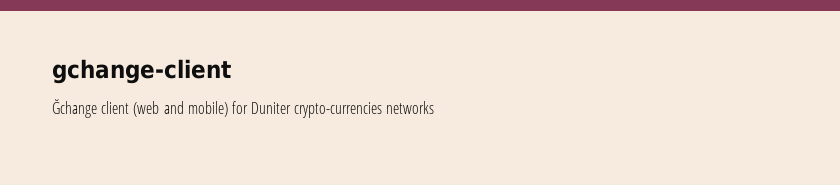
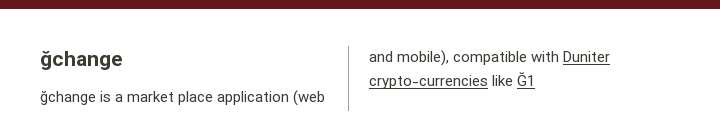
[52,59,231,84] [52,99,435,118] gchange-client // Ğchange client (web and mobile) for Duniter crypto-currencies networks -> [40,51,122,70] [40,90,326,106] [369,50,611,66] [369,72,536,89] ğchange // ğchange is a market place application (web and mobile), compatible with Duniter crypto-currencies like Ğ1

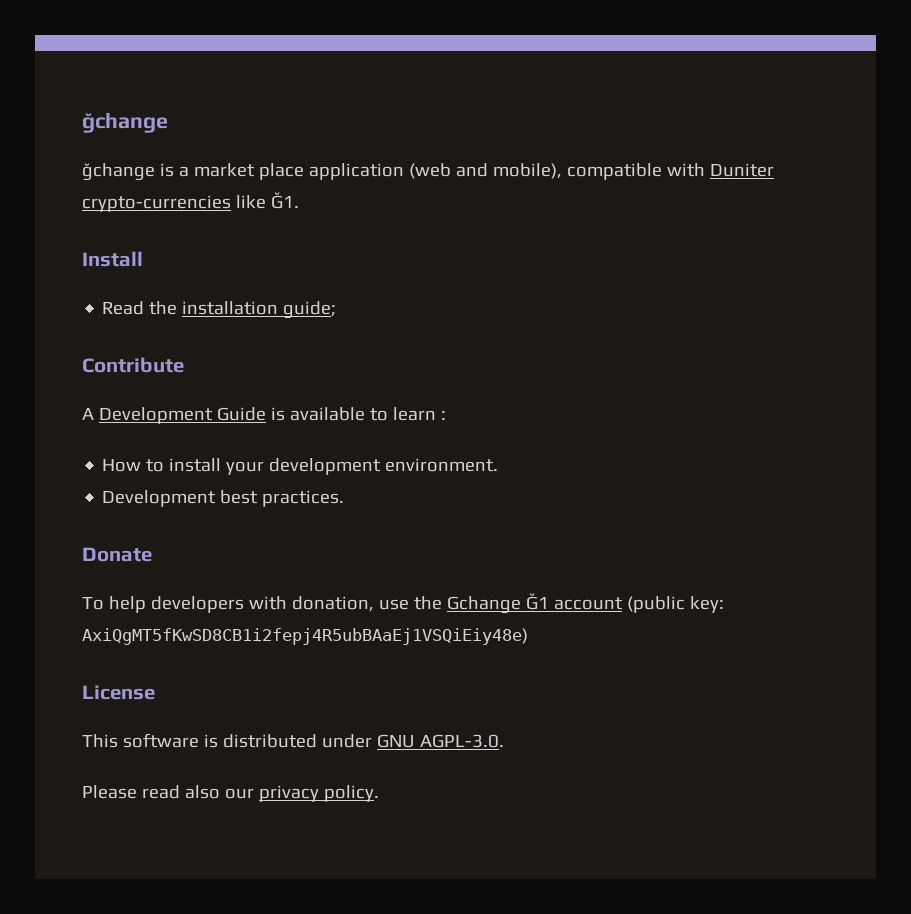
[517,72,536,86] Ğ1 -> [270,192,299,209] [82,251,143,267] [102,301,337,319] [82,357,184,373] [82,407,446,424] [102,458,499,475] [102,490,345,507] [82,547,152,562] [82,593,724,614] [82,628,528,645] [82,685,155,700] [82,733,504,748] [82,785,379,802] Ğ1. // Install // Read the installation guide; // Contribute // A Development Guide is available to learn : // How to install your development environment. // Development best practices. // Donate // To help developers with donation, use the Gchange Ğ1 account (public key: AxiQgMT5fKwSD8CB1i2fepj4R5ubBAaEj1VSQiEiy48e) // License // This software is distributed under GNU AGPL-3.0. // Please read also our privacy policy.

